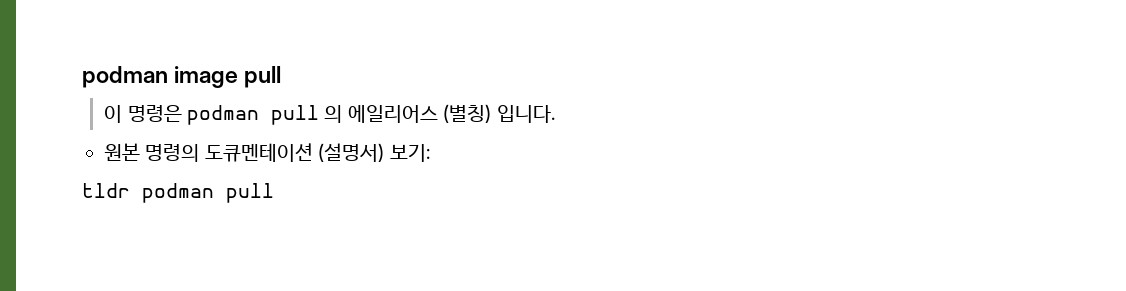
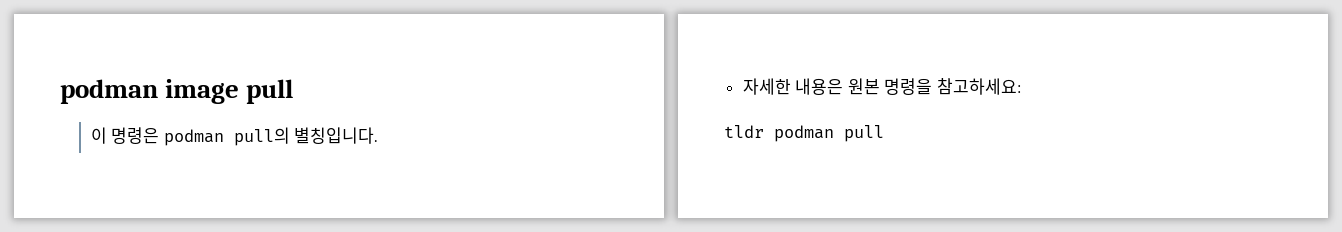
[271,104,555,125] [104,143,430,162] pull 의 에일리어스 (별칭) 입니다. // 원본 명령의 도큐멘테이션 (설명서) 보기: -> [233,127,379,146] [742,78,1022,95] pull의 별칭입니다. // 자세한 내용은 원본 명령을 참고하세요:

